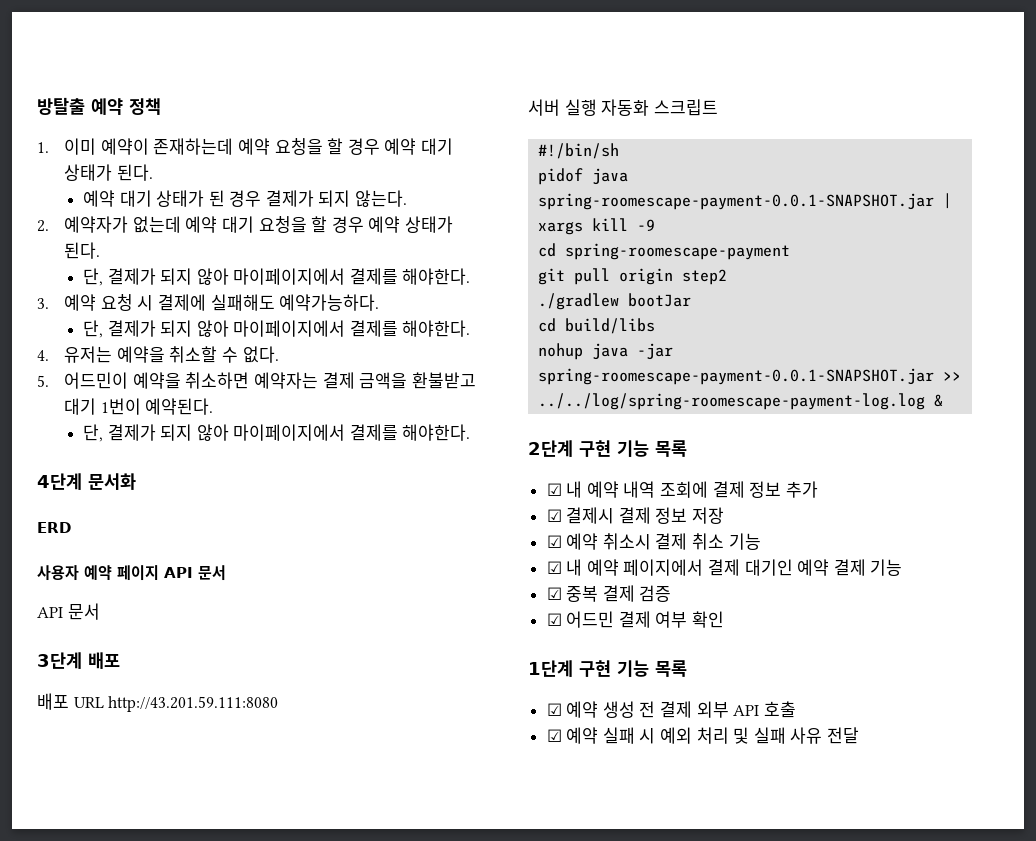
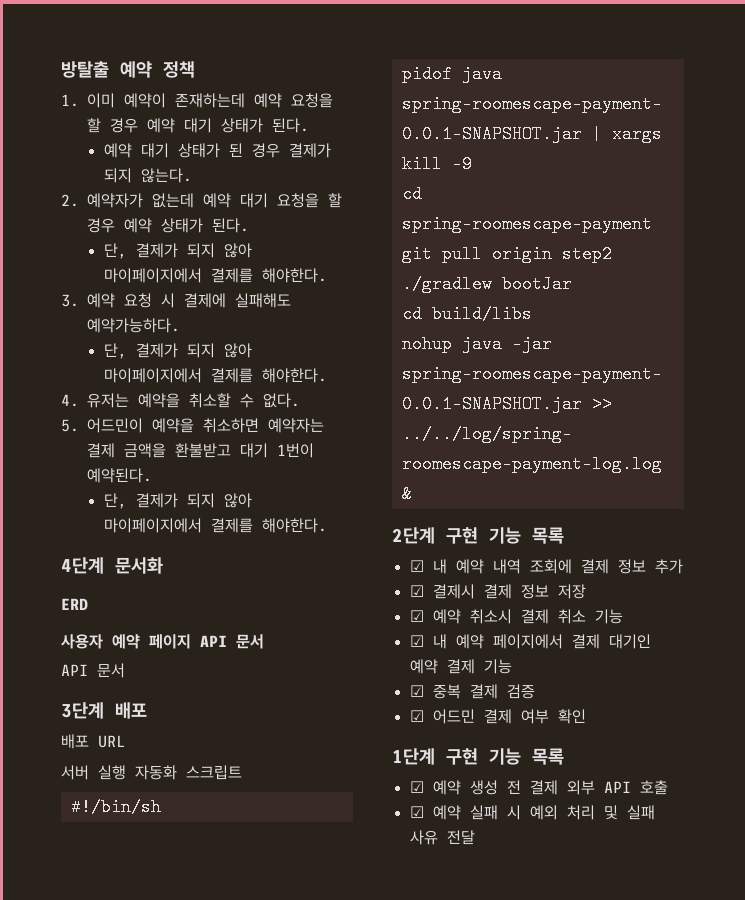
[108,696,279,712] http://43.201.59.111:8080 -> (125, 741) none

